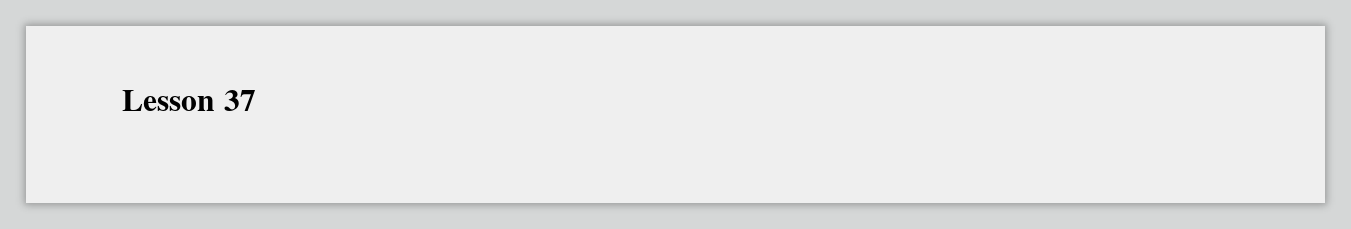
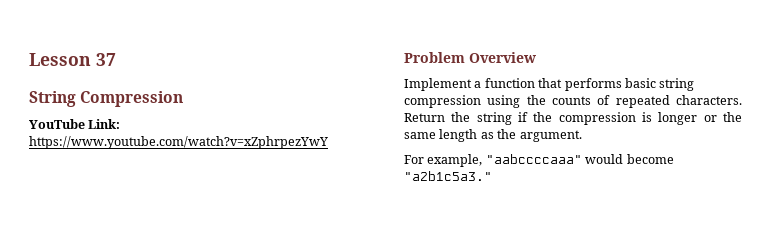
(256, 100) none -> [29,91,184,107] [29,119,121,129] [29,136,328,149] [404,52,536,63] [404,78,695,91] [404,95,742,108] [404,112,742,125] [404,129,582,142] [404,154,674,167] [404,171,492,181] // String Compression // YouTube Link: https://www.youtube.com/watch?v=xZphrpezYwY // Problem Overview // Implement a function that performs basic string compression using the counts of repeated characters. Return the string if the compression is longer or the same length as the argument. // For example, "aabccccaaa" would become "a2b1c5a3."

